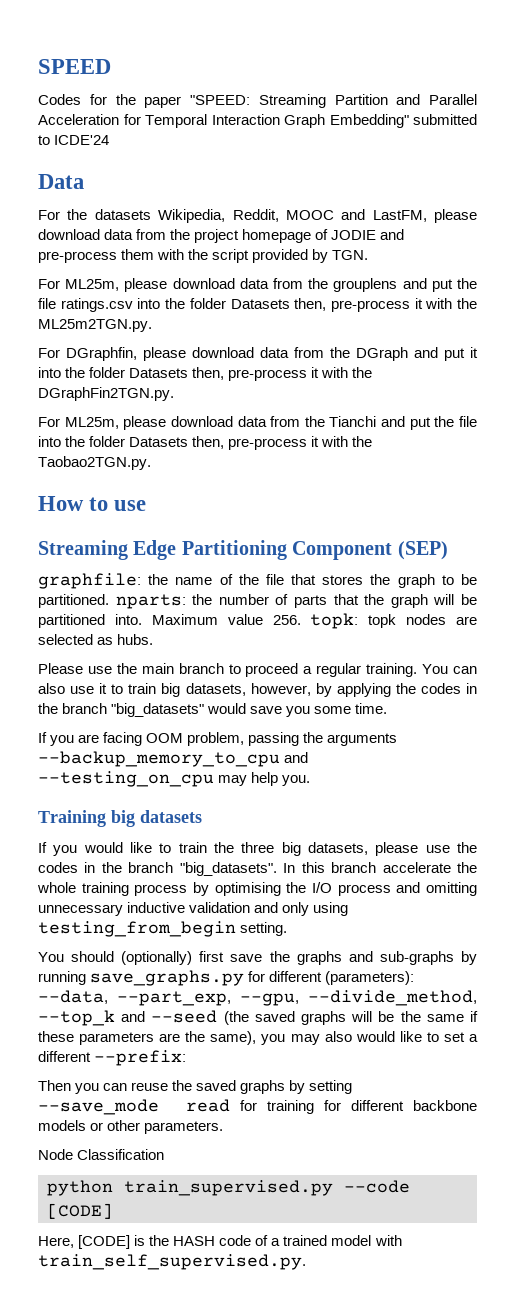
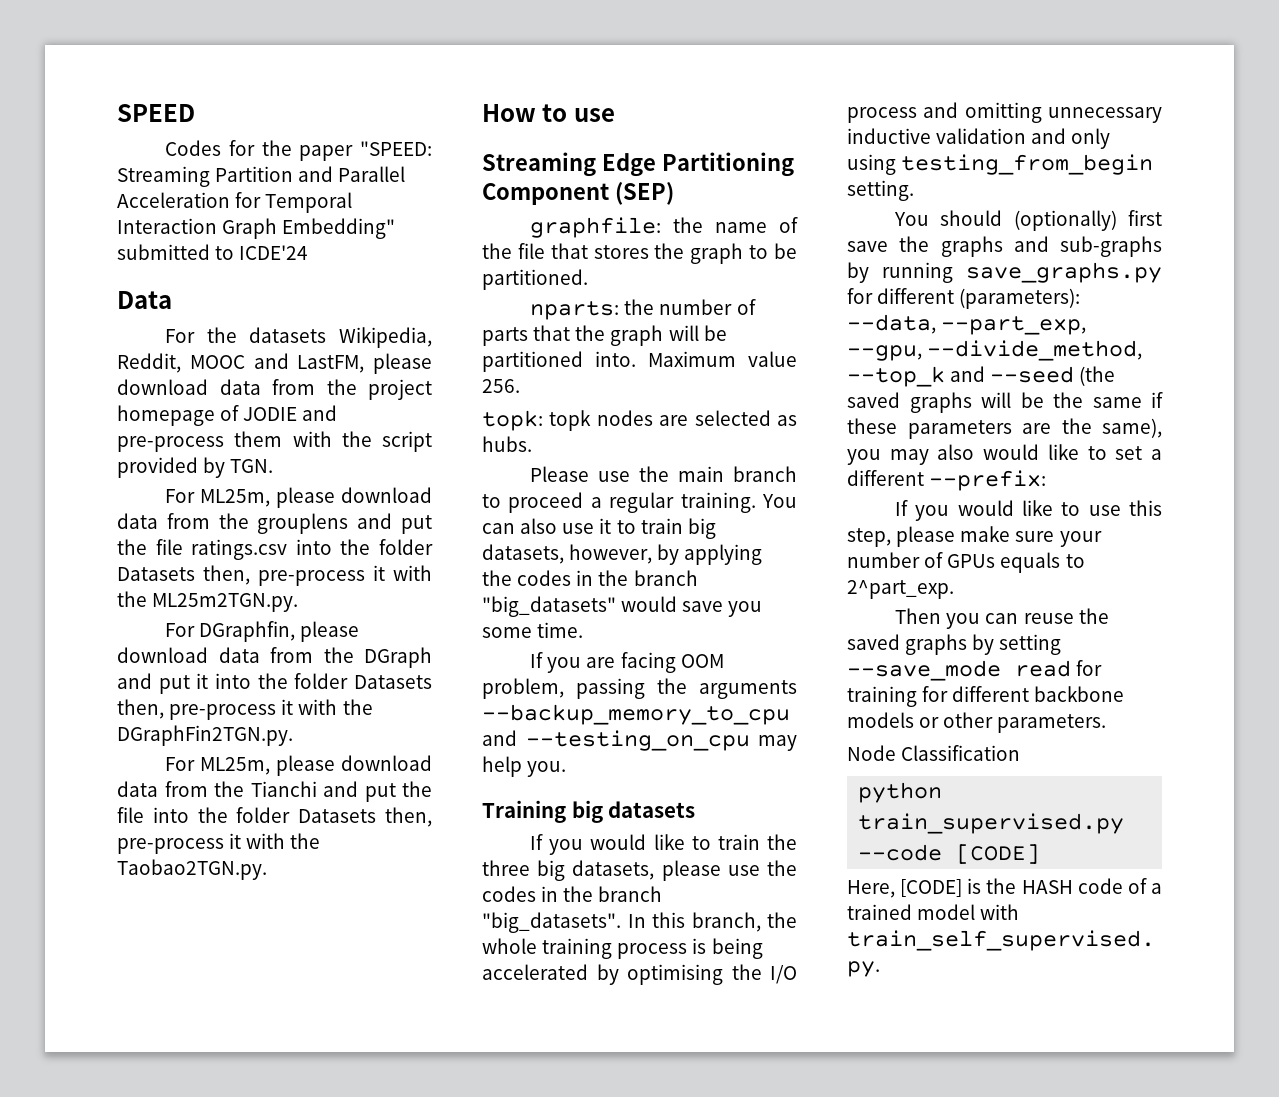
(109, 601) none -> (588, 279) //
(301, 620) none -> (520, 386) //
[331,862,451,873] branch accelerate -> [691,912,761,932] branch,
(188, 890) none -> [692,938,763,959] [482,964,588,980] is being accelerated
(187, 1058) none -> [895,500,1162,521] [847,526,1102,547] [847,552,1085,573] [847,580,954,599] // If you would like to use this step, please make sure your number of GPUs equals to 2^part_exp.

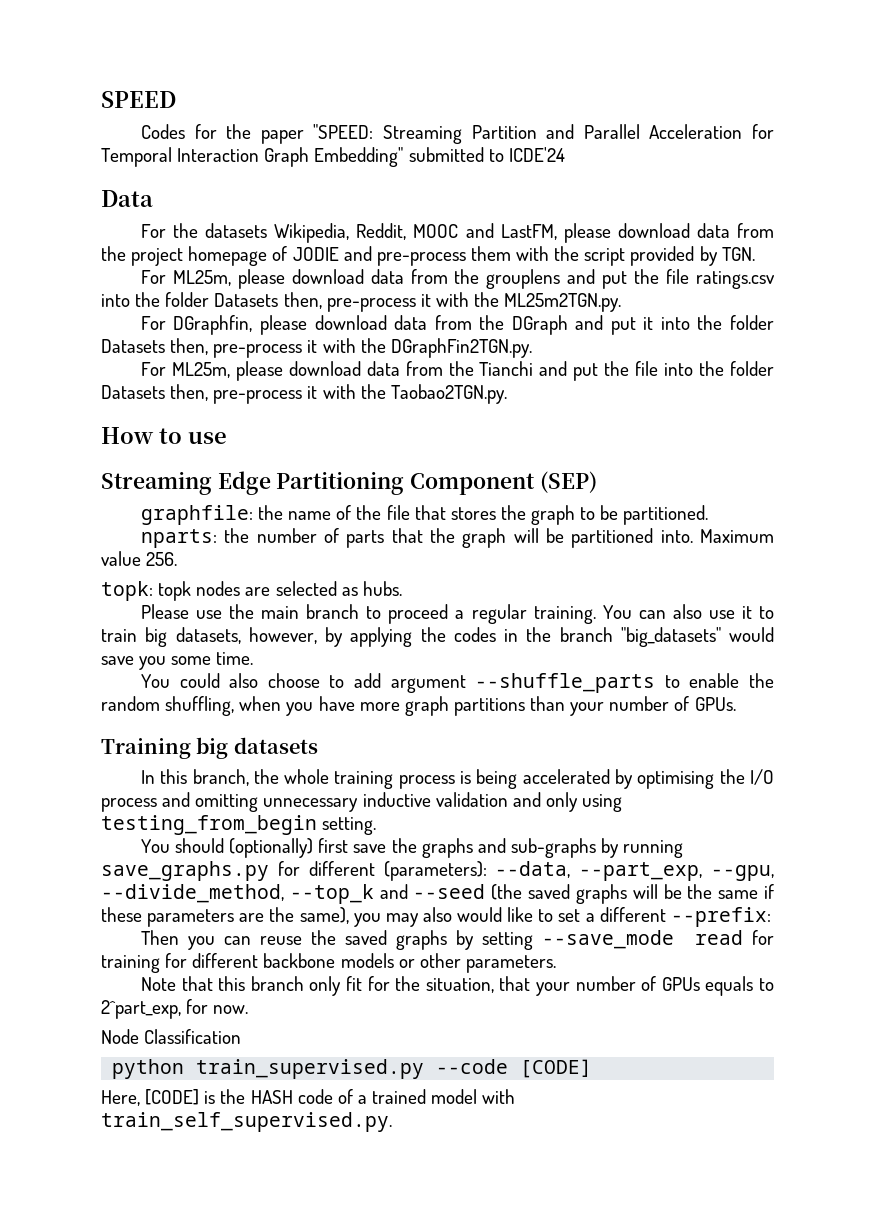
[530,652,724,673] [482,678,797,699] [482,704,790,725] [482,730,797,751] [482,756,567,777] [482,800,696,823] [530,834,797,855] [482,860,797,881] [482,886,663,902] [482,912,621,933] If you are facing OOM problem, passing the arguments --backup_memory_to_cpu and --testing_on_cpu may help you. // Training big datasets // If you would like to train the three big datasets, please use the codes in the branch "big_datasets". -> [140,673,774,693] [101,696,736,716] [101,737,318,759] You could also choose to add argument --shuffle_parts to enable the random shuffling, when you have more graph partitions than your number of GPUs. // Training big datasets //
[895,500,1162,521] [847,526,1102,547] [847,552,1085,573] [847,580,954,599] // If you would like to use this step, please make sure your number of GPUs equals to 2^part_exp. -> (771, 917) none
(1107, 723) none -> [140,976,774,996] [101,999,249,1019] // Note that this branch only fit for the situation, that your number of GPUs equals to 2^part_exp, for now.

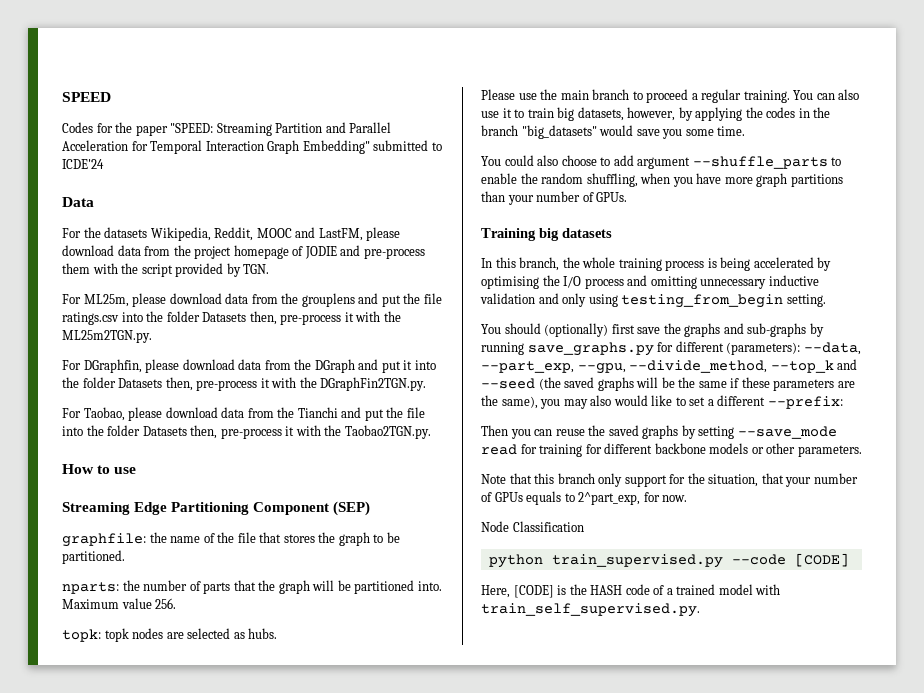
[171,362,230,378] ML25m, -> [83,407,125,421] Taobao,
[345,976,362,991] fit -> [624,475,667,487] support

